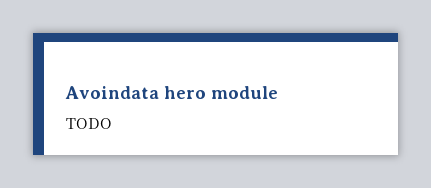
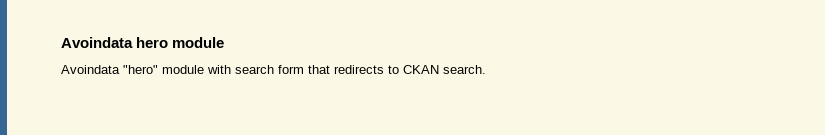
[66,118,112,129] TODO -> [61,65,486,74] Avoindata "hero" module with search form that redirects to CKAN search.

